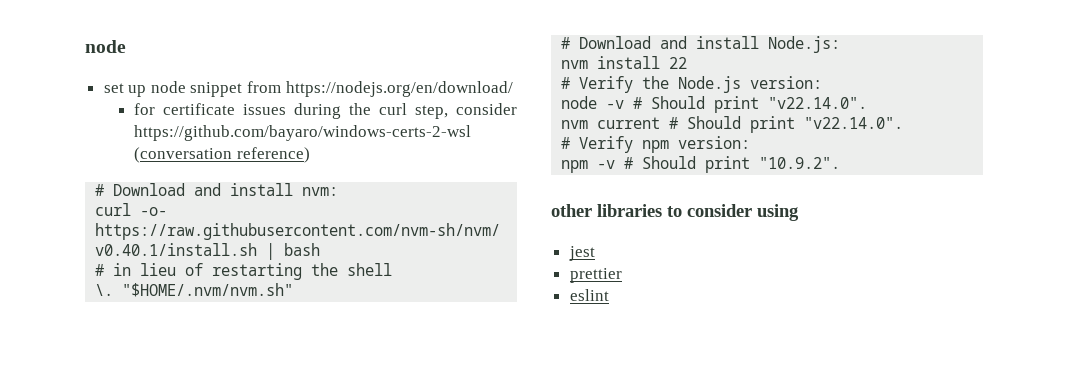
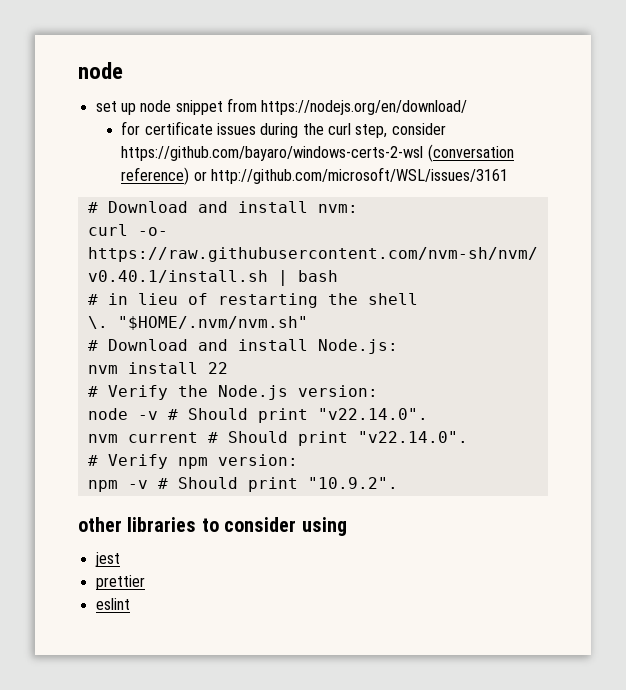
(310, 155) none -> [193,167,509,184] or http://github.com/microsoft/WSL/issues/3161

